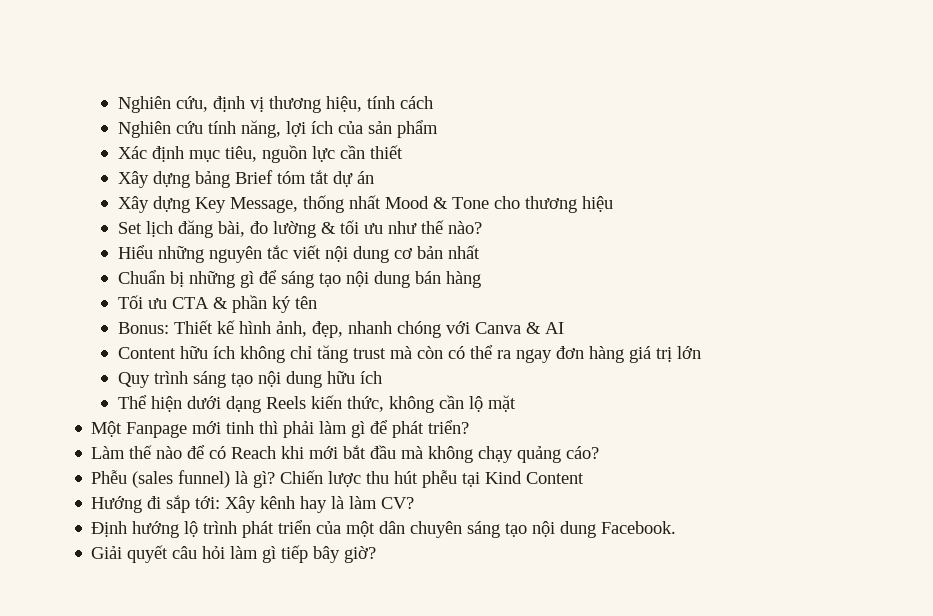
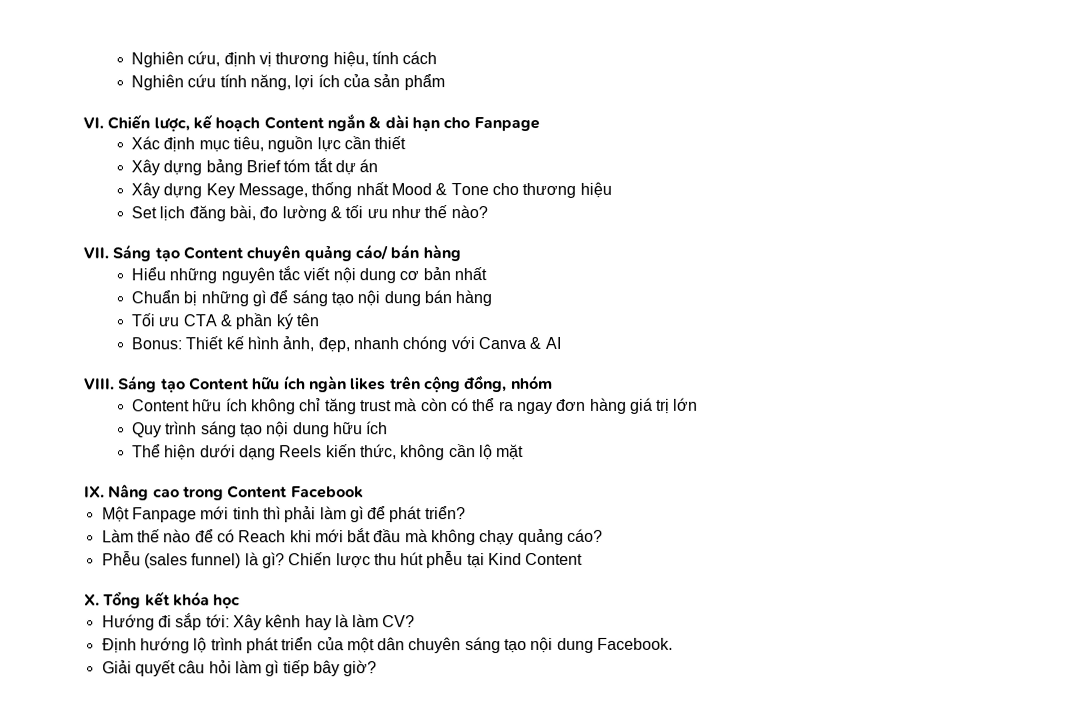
(438, 129) none -> [83,113,540,133] // VI. Chiến lược, kế hoạch Content ngắn & dài hạn cho Fanpage
(482, 227) none -> [83,244,461,263] // VII. Sáng tạo Content chuyên quảng cáo/ bán hàng
(564, 328) none -> [84,374,553,394] // VIII. Sáng tạo Content hữu ích ngàn likes trên cộng đồng, nhóm
(516, 403) none -> [84,484,364,501] // IX. Nâng cao trong Content Facebook
(585, 478) none -> [84,591,242,610] // X. Tổng kết khóa học

